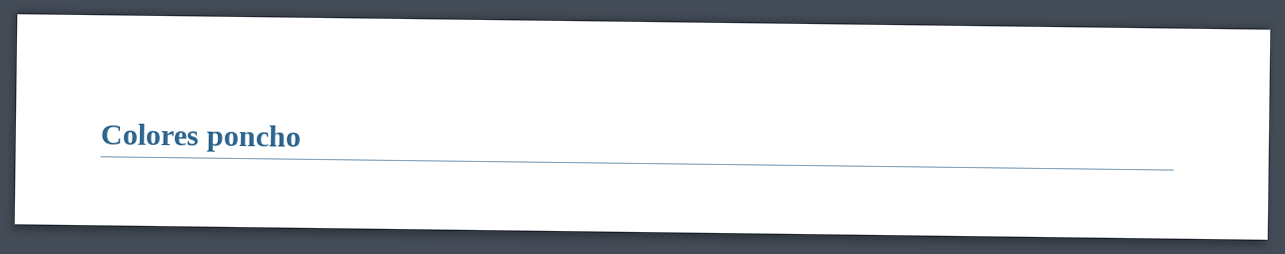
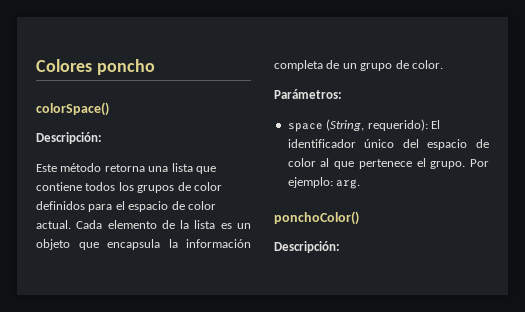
(302, 138) none -> [36,102,109,116] [36,132,102,144] [36,163,216,174] [36,182,222,193] [36,201,216,212] [36,220,251,229] [36,239,251,250] [274,60,443,71] [274,89,342,99] [287,119,440,132] [287,139,489,150] [287,158,489,169] [287,177,361,189] [274,211,359,225] [274,241,340,253] // colorSpace() // Descripción: // Este método retorna una lista que contiene todos los grupos de color definidos para el espacio de color actual. Cada elemento de la lista es un objeto que encapsula la información completa de un grupo de color. // Parámetros: // space (String, requerido): El identificador único del espacio de color al que pertenece el grupo. Por ejemplo: arg. // ponchoColor() // Descripción:

